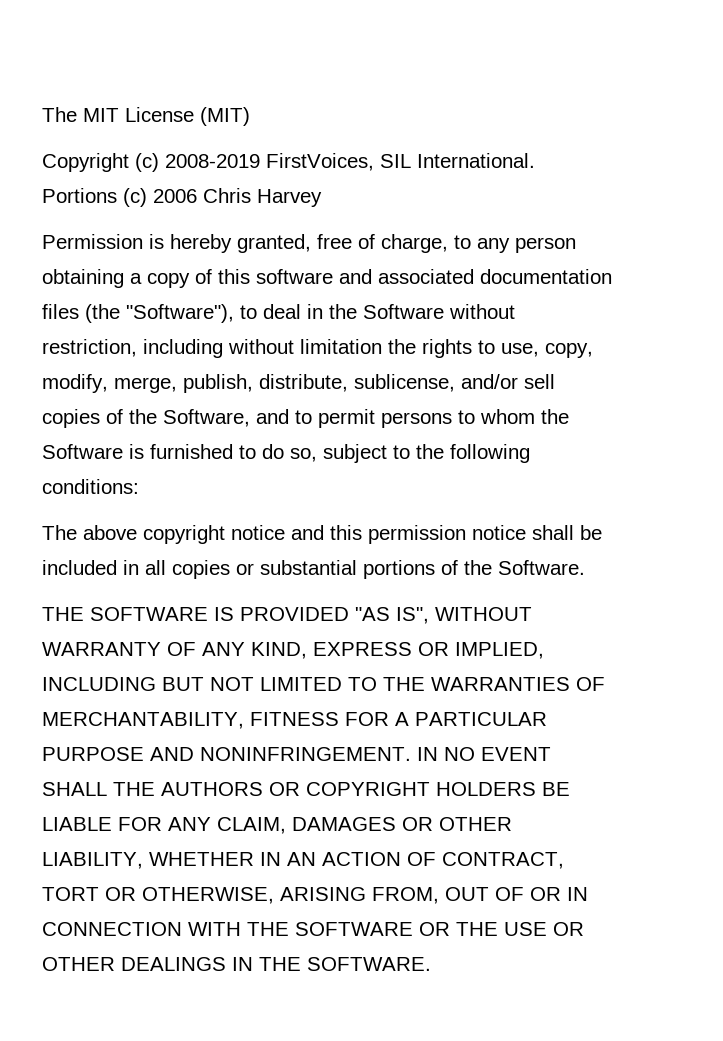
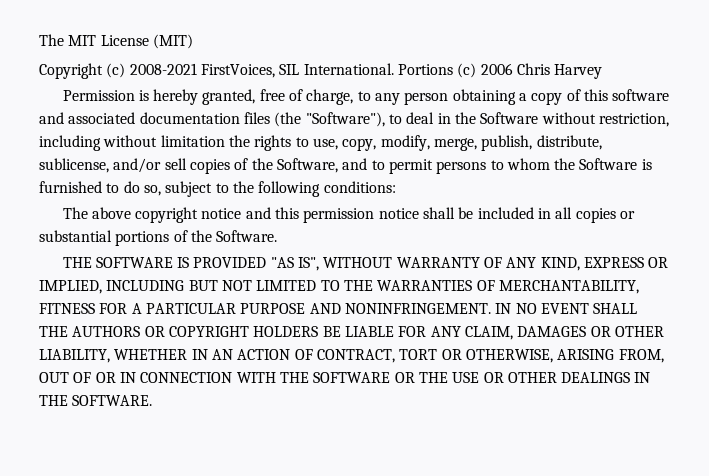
[165,154,260,168] 2008-2019 -> [129,63,197,75] 2008-2021

